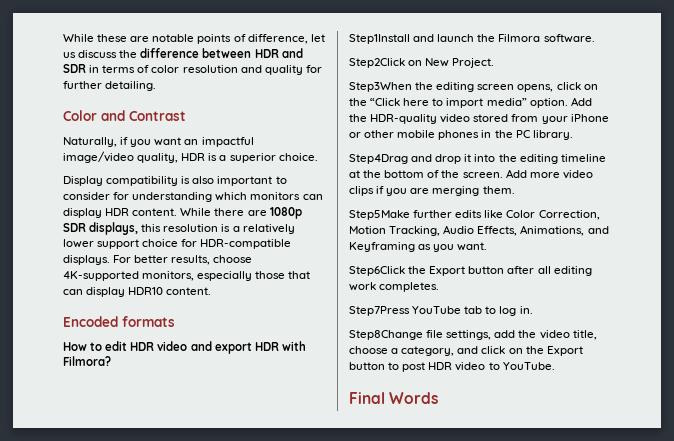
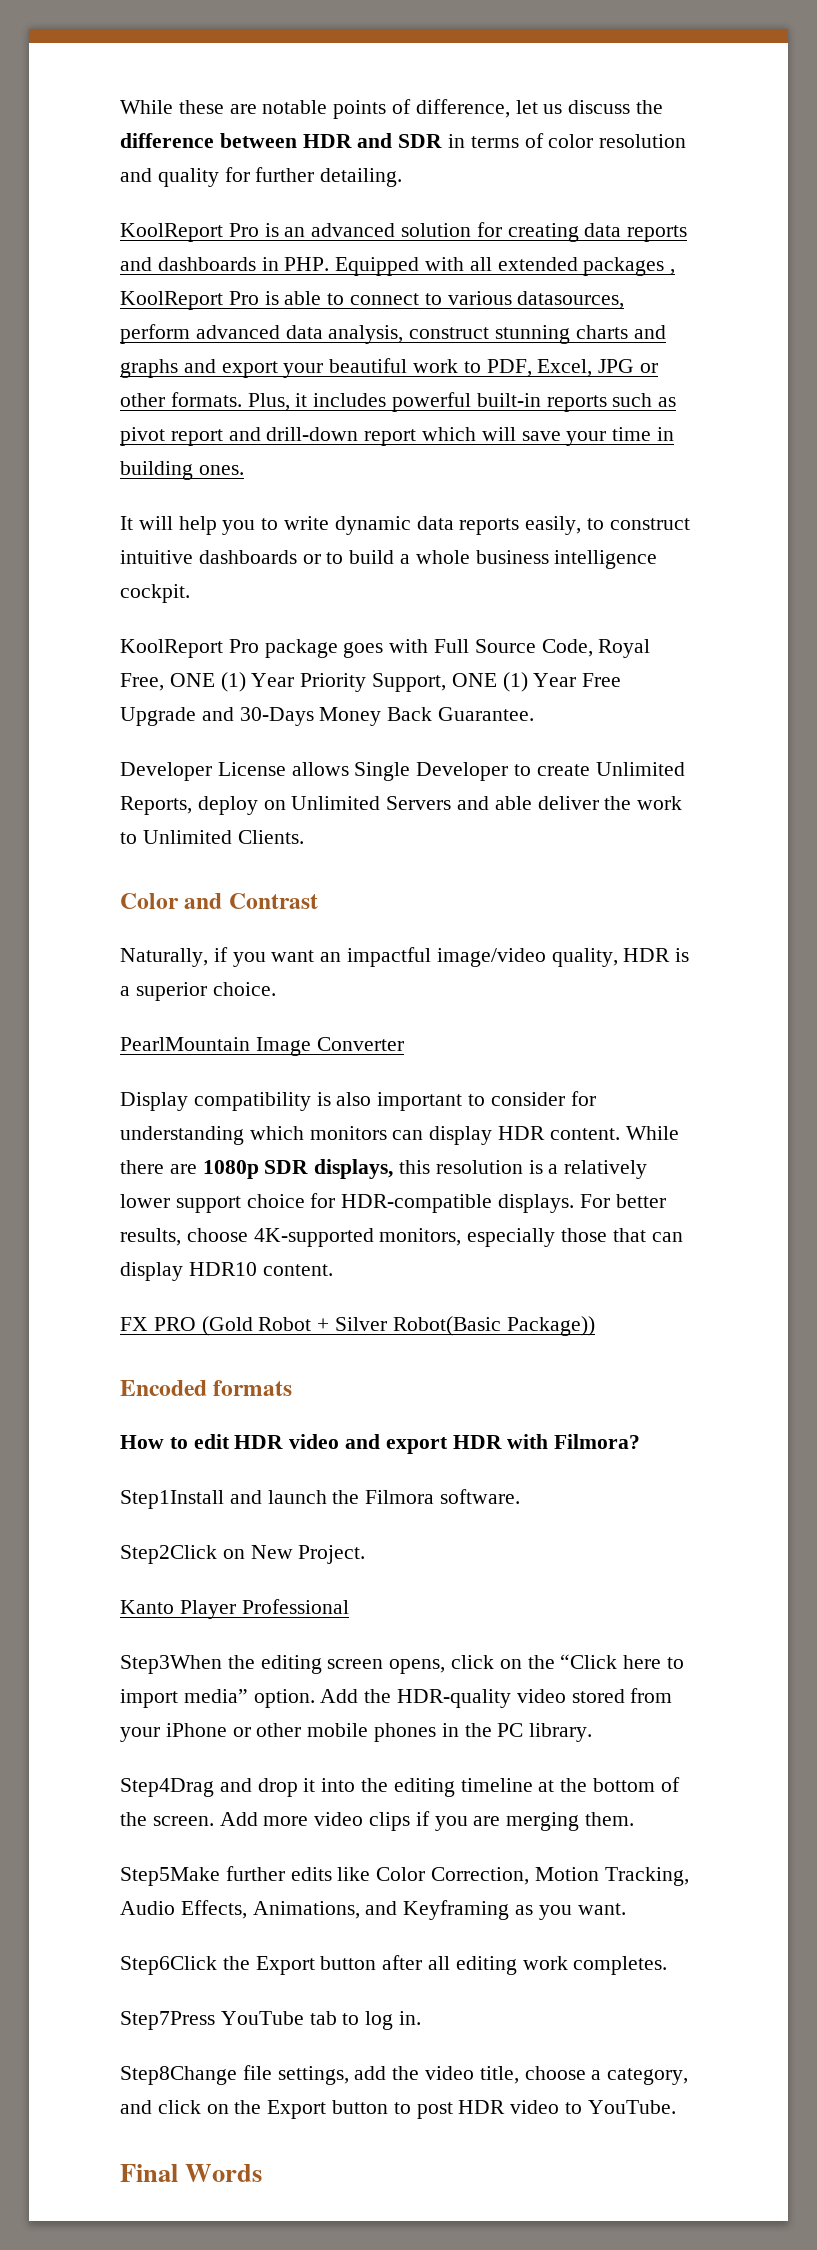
(157, 86) none -> [120,222,688,242] [120,257,676,276] [120,291,625,310] [120,324,666,344] [120,358,659,378] [120,392,677,412] [120,427,675,446] [120,461,244,480] [120,516,690,535] [120,550,658,569] [120,584,190,603] [120,639,651,658] [120,672,622,692] [120,707,535,726] [120,762,685,781] [120,796,683,815] [120,830,304,844] // KoolReport Pro is an advanced solution for creating data reports and dashboards in PHP. Equipped with all extended packages , KoolReport Pro is able to connect to various datasources, perform advanced data analysis, construct stunning charts and graphs and export your beautiful work to PDF, Excel, JPG or other formats. Plus, it includes powerful built-in reports such as pivot report and drill-down report which will save your time in building ones. // It will help you to write dynamic data reports easily, to construct intuitive dashboards or to build a whole business intelligence cockpit. // KoolReport Pro package goes with Full Source Code, Royal Free, ONE (1) Year Priority Support, ONE (1) Year Free Upgrade and 30-Days Money Back Guarantee. // Developer License allows Single Developer to create Unlimited Reports, deploy on Unlimited Servers and able deliver the work to Unlimited Clients.
(318, 157) none -> [120,1037,404,1056] // PearlMountain Image Converter
(212, 291) none -> [120,1316,595,1336] // FX PRO (Gold Robot + Silver Robot(Basic Package))
(495, 63) none -> [120,1599,349,1619] // Kanto Player Professional

